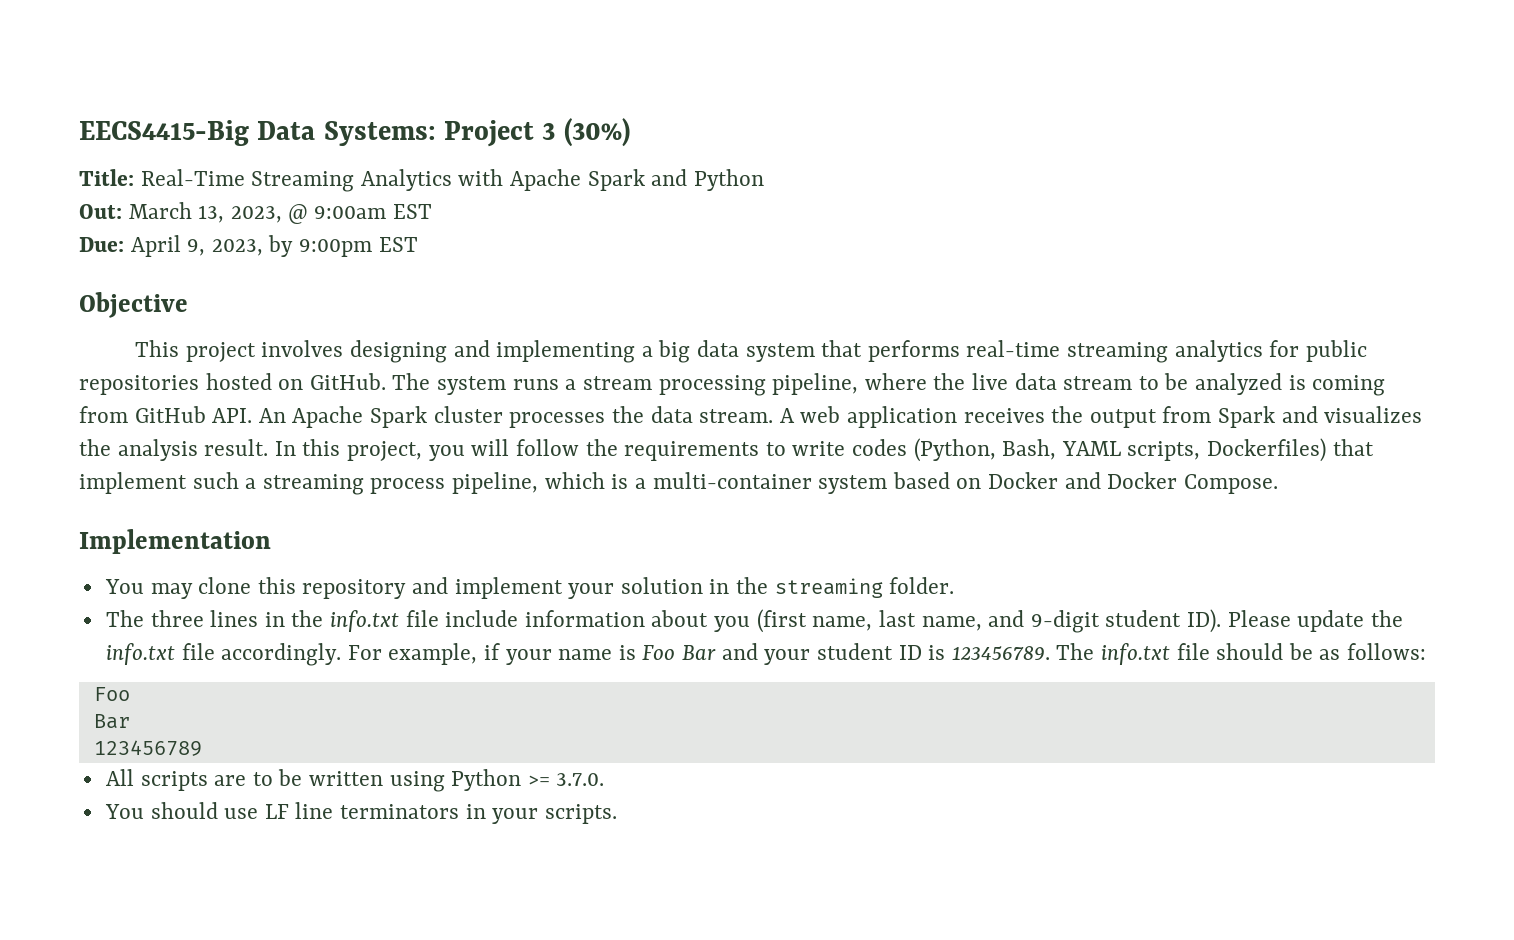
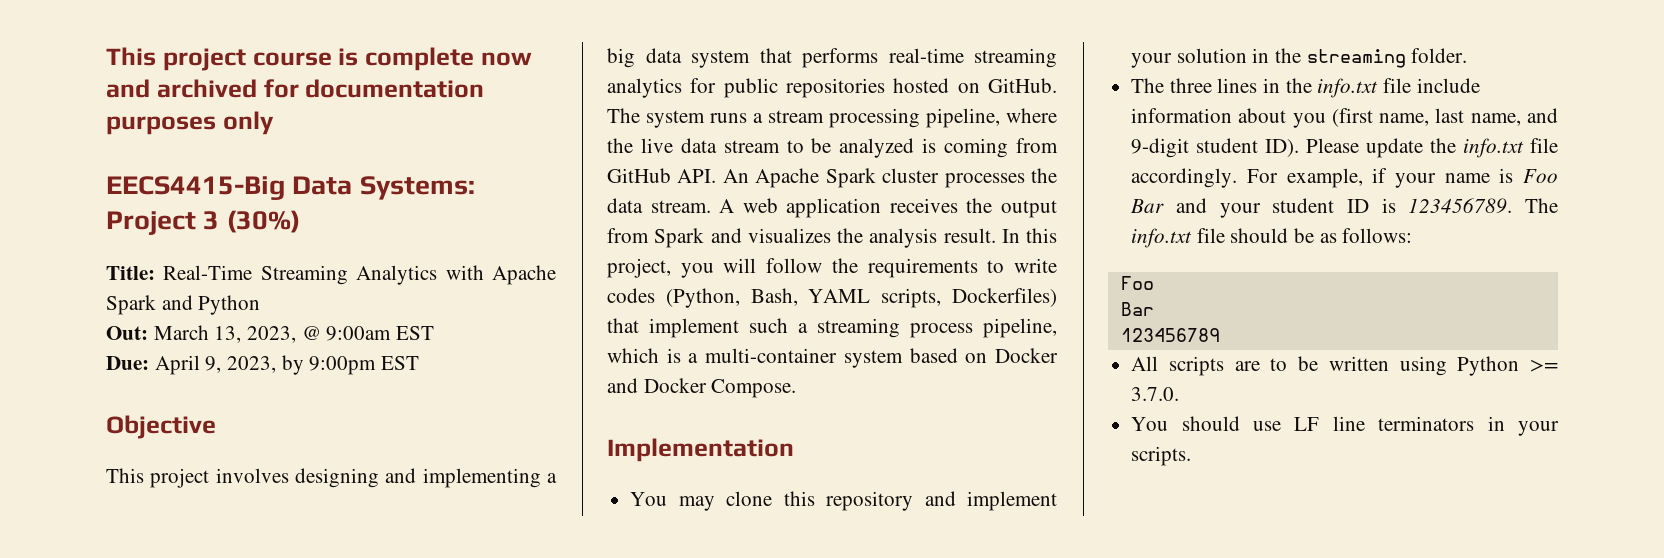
(79, 133) none -> [106,47,532,71] [106,79,485,98] [106,111,274,135] This project course is complete now and archived for documentation purposes only //

